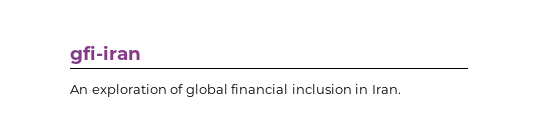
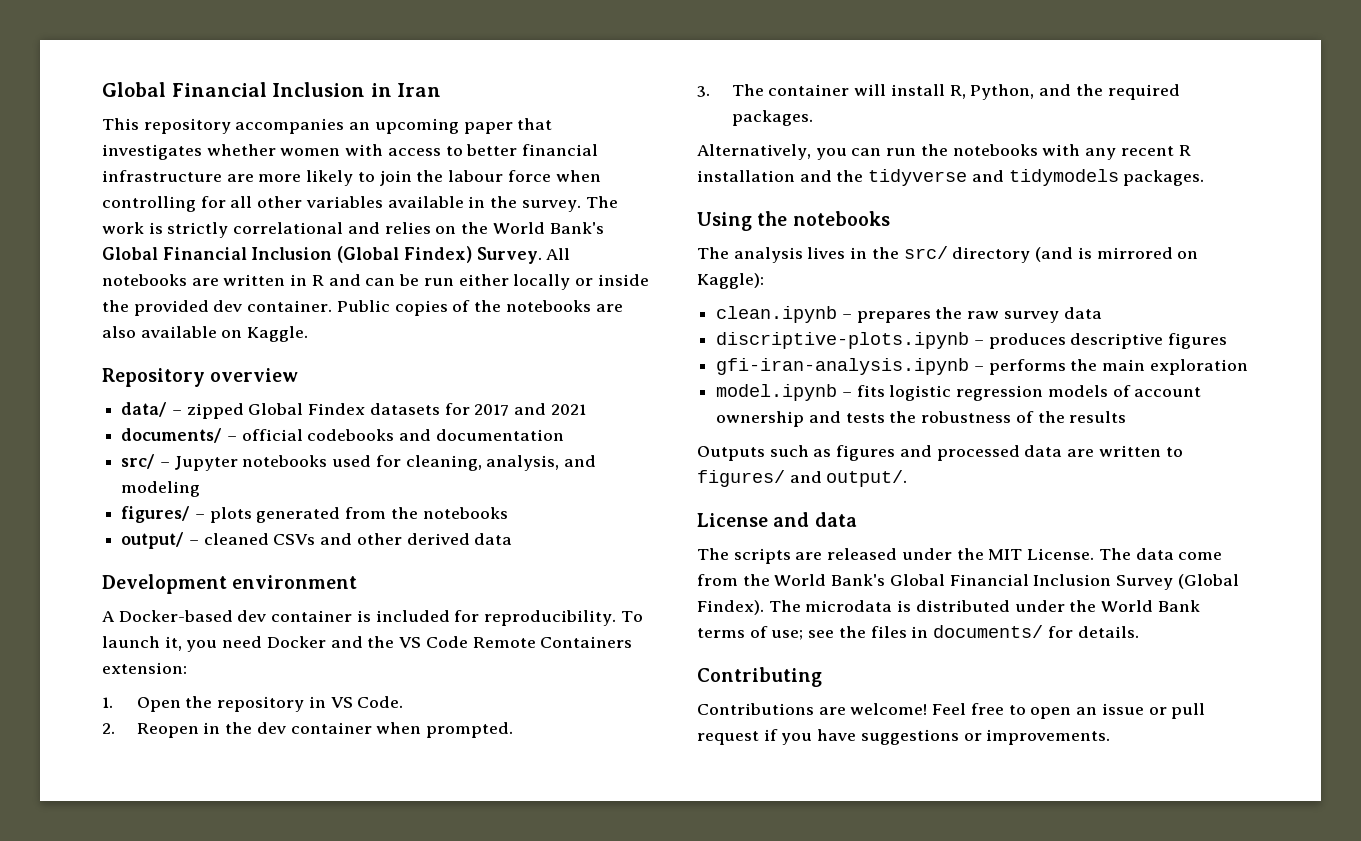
[70,45,141,64] [70,84,401,97] gfi-iran // An exploration of global financial inclusion in Iran. -> [102,82,442,97] [102,118,553,134] [102,144,599,160] [102,170,601,186] [102,196,618,212] [102,222,604,238] [102,246,571,264] [102,274,649,290] [102,300,623,316] [102,326,309,342] [102,368,299,387] [121,402,586,419] [121,428,564,443] [121,454,597,471] [121,481,201,497] [121,506,508,523] [121,532,513,549] [102,574,358,594] [102,610,643,626] [102,636,633,652] [102,662,187,674] [102,696,404,712] [102,722,514,738] [697,84,1180,100] [731,110,813,126] [697,144,1191,160] [697,169,1205,186] [697,211,890,231] [697,246,1199,263] [697,273,764,289] [716,306,1102,323] [716,332,1228,349] [716,358,1248,375] [716,384,1202,401] [716,411,1127,427] [697,445,1183,461] [697,470,908,487] [697,512,857,527] [697,548,1223,564] [697,574,1239,590] [697,600,1200,615] [697,625,1139,640] [697,667,822,687] [697,703,1206,719] [697,729,1111,745] Global Financial Inclusion in Iran // This repository accompanies an upcoming paper that investigates whether women with access to better financial infrastructure are more likely to join the labour force when controlling for all other variables available in the survey. The work is strictly correlational and relies on the World Bank's Global Financial Inclusion (Global Findex) Survey. All notebooks are written in R and can be run either locally or inside the provided dev container. Public copies of the notebooks are also available on Kaggle. // Repository overview // data/ – zipped Global Findex datasets for 2017 and 2021 // documents/ – official codebooks and documentation // src/ – Jupyter notebooks used for cleaning, analysis, and modeling // figures/ – plots generated from the notebooks // output/ – cleaned CSVs and other derived data // Development environment // A Docker-based dev container is included for reproducibility. To launch it, you need Docker and the VS Code Remote Containers extension: // 1. Open the repository in VS Code. // 2. Reopen in the dev container when prompted. // 3. The container will install R, Python, and the required packages. // Alternatively, you can run the notebooks with any recent R installation and the tidyverse and tidymodels packages. // Using the notebooks // The analysis lives in the src/ directory (and is mirrored on Kaggle): // clean.ipynb – prepares the raw survey data // discriptive-plots.ipynb – produces descriptive figures // gfi-iran-analysis.ipynb – performs the main exploration // model.ipynb – fits logistic regression models of account ownership and tests the robustness of the results // Outputs such as figures and processed data are written to figures/ and output/. // License and data // The scripts are released under the MIT License. The data come from the World Bank's Global Financial Inclusion Survey (Global Findex). The microdata is distributed under the World Bank terms of use; see the files in documents/ for details. // Contributing // Contributions are welcome! Feel free to open an issue or pull request if you have suggestions or improvements.

